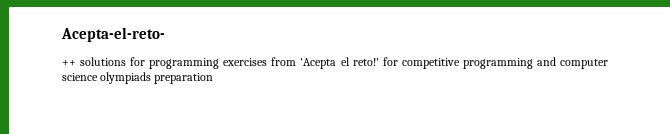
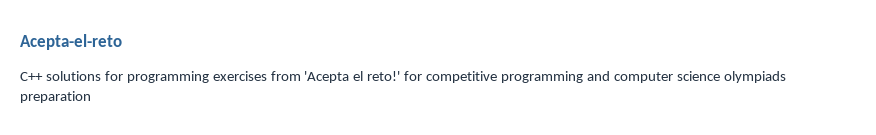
[61,27,165,42] [62,60,76,66] Acepta-el-reto- // ++ -> [20,34,122,50] [20,72,43,81] Acepta-el-reto // C++

